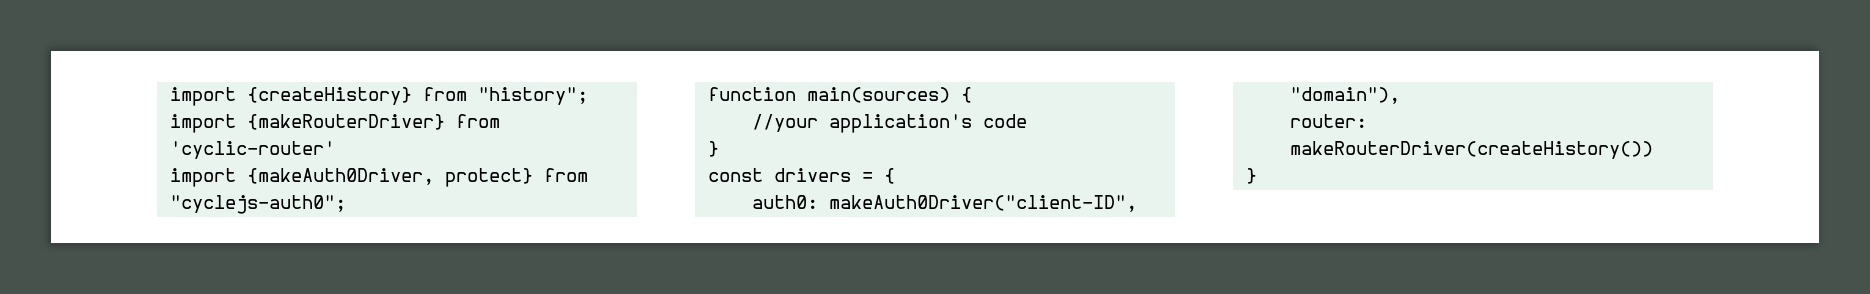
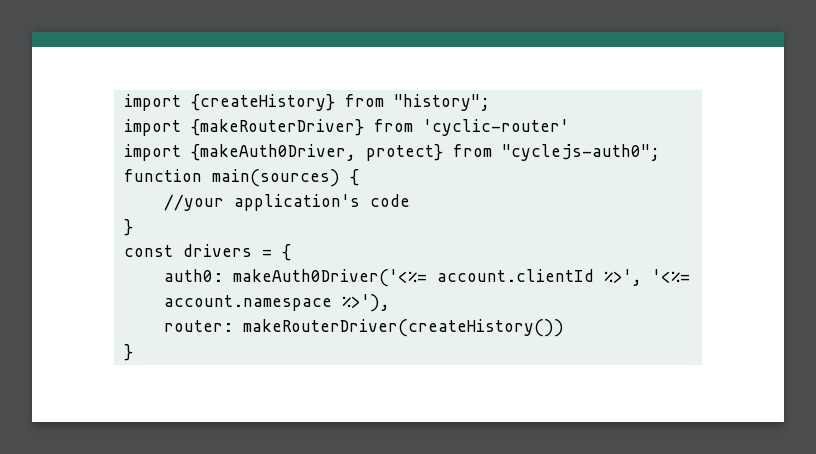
[828,195,1137,212] [1289,87,1400,104] makeAuth0Driver("client-ID", "domain"), -> [233,269,691,287] [164,294,391,312] makeAuth0Driver('<%= account.clientId %>', '<%= account.namespace %>'),

